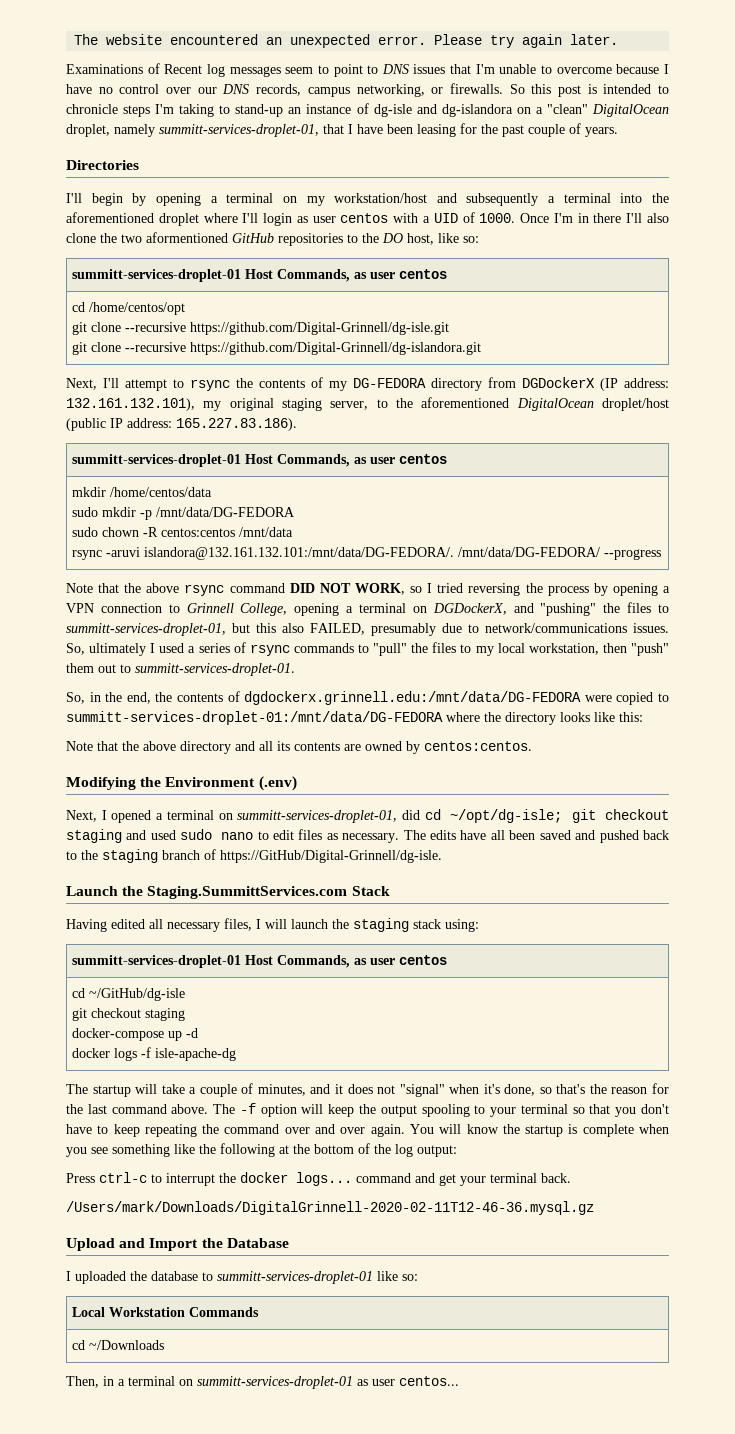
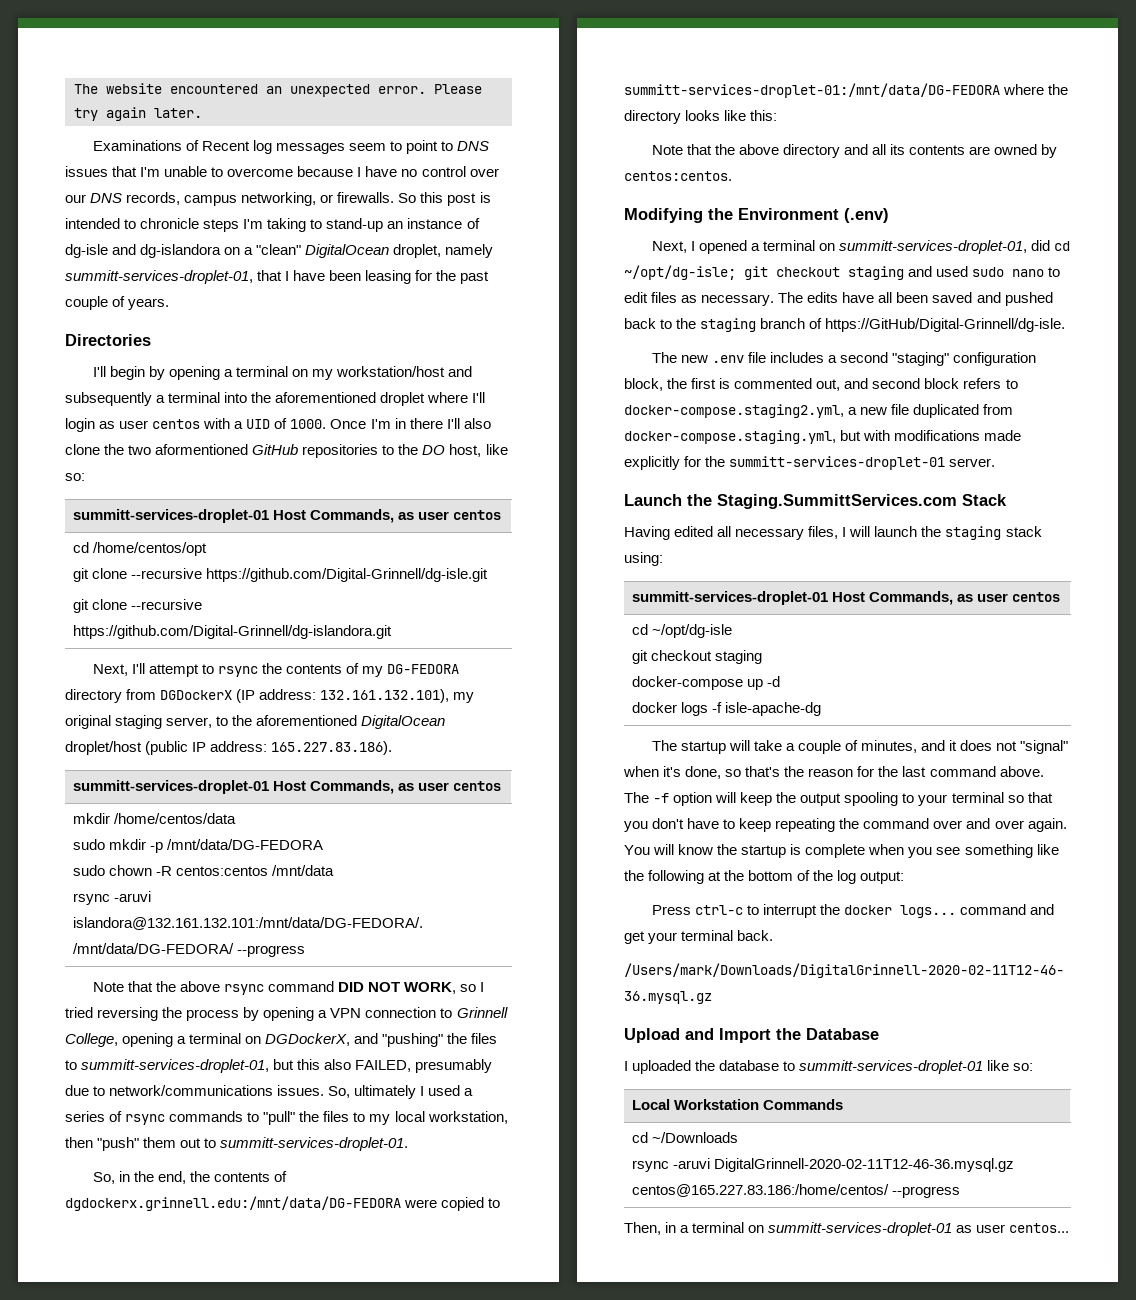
(442, 856) none -> [651,352,1037,366] [624,378,1018,391] [624,404,1014,418] [624,430,1022,444] [624,456,996,470] // The new .env file includes a second "staging" configuration block, the first is commented out, and second block refers to docker-compose.staging2.yml, a new file duplicated from docker-compose.staging.yml, but with modifications made explicitly for the summitt-services-droplet-01 server.
[89,988,186,1001] ~/GitHub/dg-isle -> [651,624,732,638] ~/opt/dg-isle
(165, 1345) none -> [631,1158,1014,1172] [631,1184,960,1198] // rsync -aruvi DigitalGrinnell-2020-02-11T12-46-36.mysql.gz centos@165.227.83.186:/home/centos/ --progress

